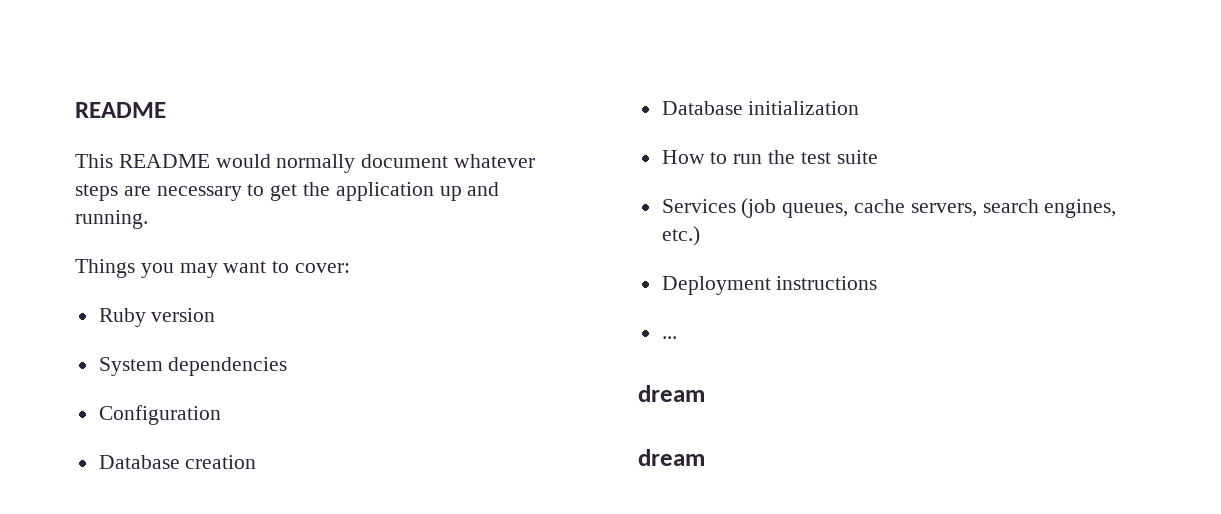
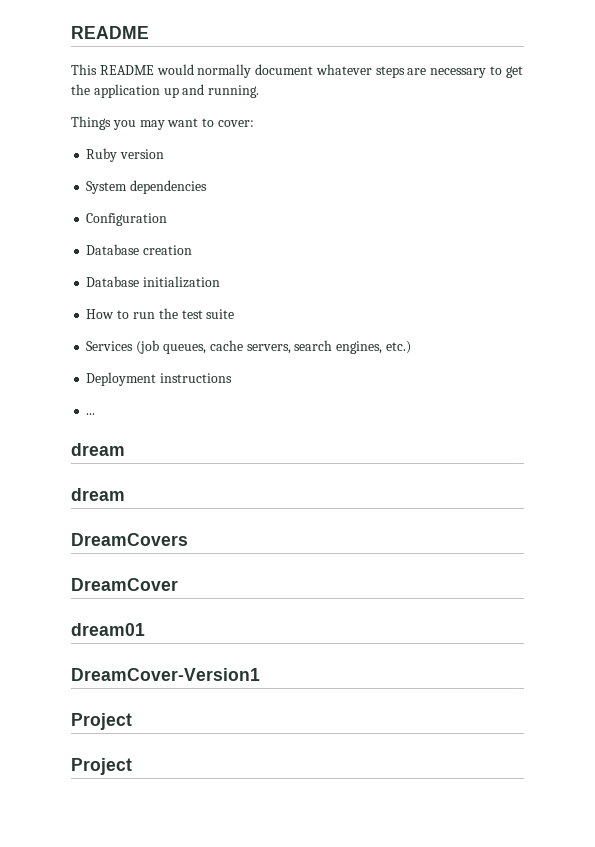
(705, 457) none -> [71,533,188,546] [71,578,178,591] [71,623,145,636] [71,668,260,681] [71,713,132,730] [71,758,132,775] // DreamCovers // DreamCover // dream01 // DreamCover-Version1 // Project // Project

